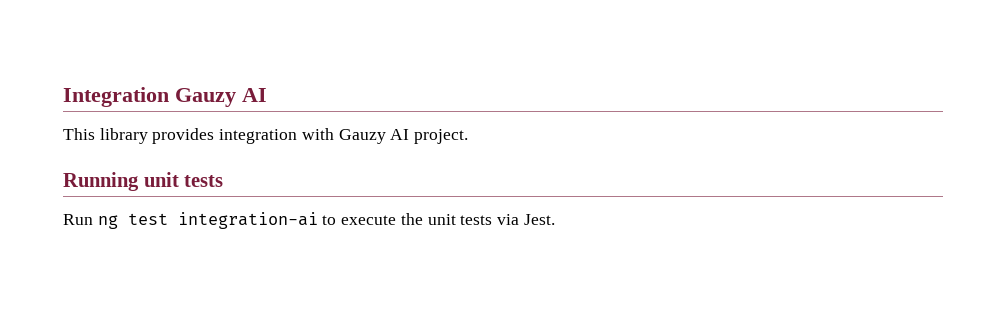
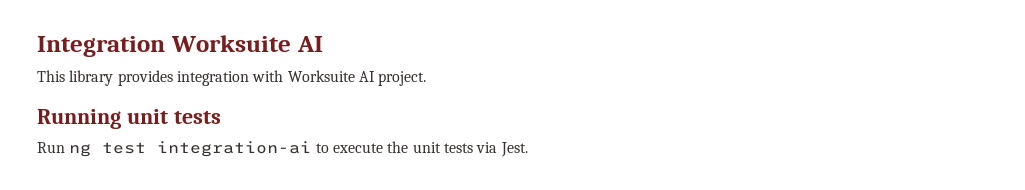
[175,88,236,107] Gauzy -> [170,35,291,52] Worksuite
[338,129,386,144] Gauzy -> [287,70,355,82] Worksuite

